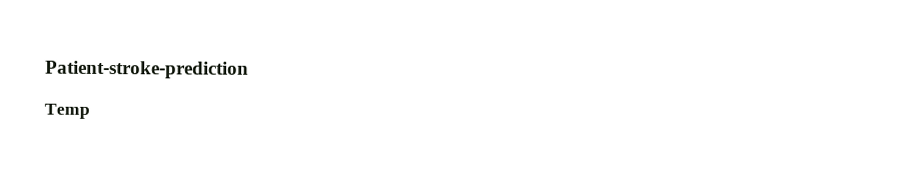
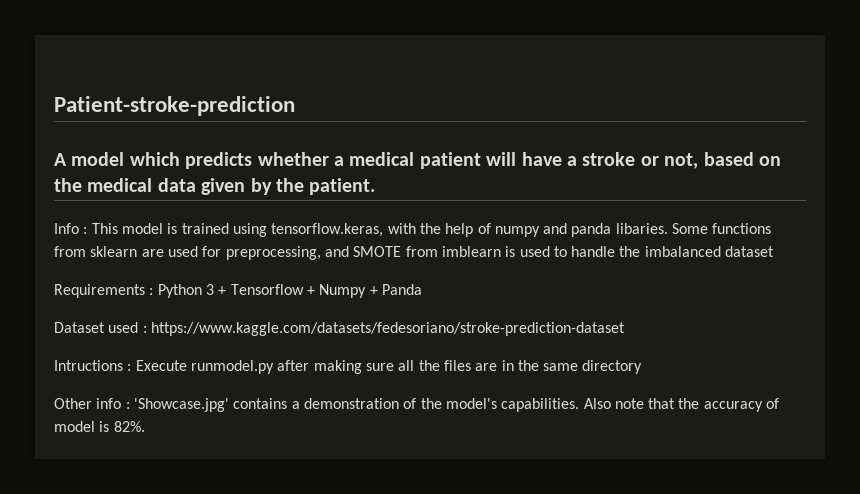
[44,103,90,119] Temp -> [54,152,781,169] [54,178,376,195] [54,223,772,237] [54,246,775,260] [54,284,422,298] [54,322,625,336] [54,360,643,374] [54,398,780,412] [54,421,145,432] A model which predicts whether a medical patient will have a stroke or not, based on the medical data given by the patient. // Info : This model is trained using tensorflow.keras, with the help of numpy and panda libaries. Some functions from sklearn are used for preprocessing, and SMOTE from imblearn is used to handle the imbalanced dataset // Requirements : Python 3 + Tensorflow + Numpy + Panda // Dataset used : https://www.kaggle.com/datasets/fedesoriano/stroke-prediction-dataset // Intructions : Execute runmodel.py after making sure all the files are in the same directory // Other info : 'Showcase.jpg' contains a demonstration of the model's capabilities. Also note that the accuracy of model is 82%.

